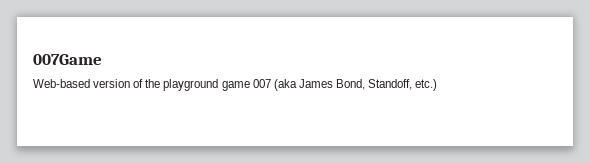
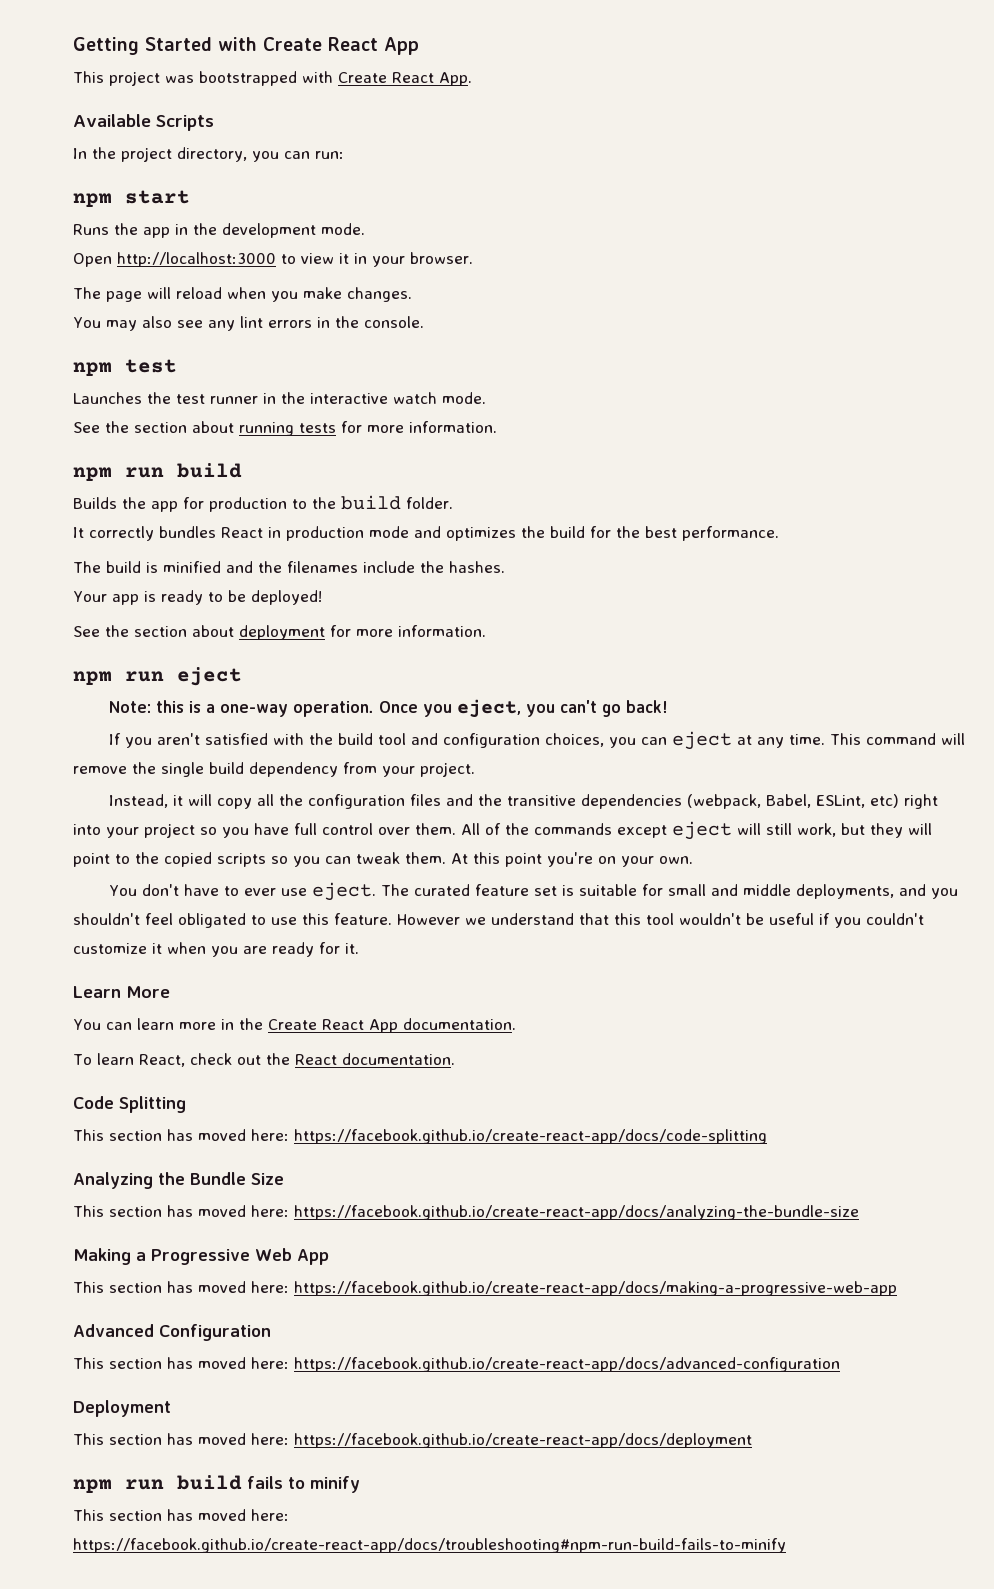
[33,54,102,65] [33,79,438,91] 007Game // Web-based version of the playground game 007 (aka James Bond, Standoff, etc.) -> [73,37,419,55] [73,71,472,86] [73,114,214,131] [73,147,344,162] [73,190,190,207] [73,223,365,238] [73,252,473,267] [73,287,412,302] [73,316,424,331] [73,359,177,376] [73,392,486,404] [73,421,497,436] [73,463,242,481] [73,495,453,512] [73,526,779,541] [73,561,505,573] [73,590,322,605] [73,625,486,640] [73,667,242,686] [109,699,669,718] [109,731,966,750] [73,762,475,777] [109,794,939,809] [73,821,932,840] [73,852,693,867] [109,882,959,901] [73,913,924,928] [73,942,359,957] [73,986,170,998] [73,1018,516,1033] [73,1053,455,1067] [73,1096,186,1113] [73,1129,767,1144] [73,1172,284,1189] [73,1205,859,1220] [73,1248,329,1265] [73,1281,897,1296] [73,1324,271,1341] [73,1357,840,1372] [73,1400,171,1417] [73,1433,752,1448] [73,1475,360,1493] [73,1509,289,1521] [73,1538,786,1553] Getting Started with Create React App // This project was bootstrapped with Create React App. // Available Scripts // In the project directory, you can run: // npm start // Runs the app in the development mode. // Open http://localhost:3000 to view it in your browser. // The page will reload when you make changes. // You may also see any lint errors in the console. // npm test // Launches the test runner in the interactive watch mode. // See the section about running tests for more information. // npm run build // Builds the app for production to the build folder. // It correctly bundles React in production mode and optimizes the build for the best performance. // The build is minified and the filenames include the hashes. // Your app is ready to be deployed! // See the section about deployment for more information. // npm run eject // Note: this is a one-way operation. Once you eject, you can't go back! // If you aren't satisfied with the build tool and configuration choices, you can eject at any time. This command will remove the single build dependency from your project. // Instead, it will copy all the configuration files and the transitive dependencies (webpack, Babel, ESLint, etc) right into your project so you have full control over them. All of the commands except eject will still work, but they will point to the copied scripts so you can tweak them. At this point you're on your own. // You don't have to ever use eject. The curated feature set is suitable for small and middle deployments, and you shouldn't feel obligated to use this feature. However we understand that this tool wouldn't be useful if you couldn't customize it when you are ready for it. // Learn More // You can learn more in the Create React App documentation. // To learn React, check out the React documentation. // Code Splitting // This section has moved here: https://facebook.github.io/create-react-app/docs/code-splitting // Analyzing the Bundle Size // This section has moved here: https://facebook.github.io/create-react-app/docs/analyzing-the-bundle-size // Making a Progressive Web App // This section has moved here: https://facebook.github.io/create-react-app/docs/making-a-progressive-web-app // Advanced Configuration // This section has moved here: https://facebook.github.io/create-react-app/docs/advanced-configuration // Deployment // This section has moved here: https://facebook.github.io/create-react-app/docs/deployment // npm run build fails to minify // This section has moved here: https://facebook.github.io/create-react-app/docs/troubleshooting#npm-run-build-fails-to-minify

